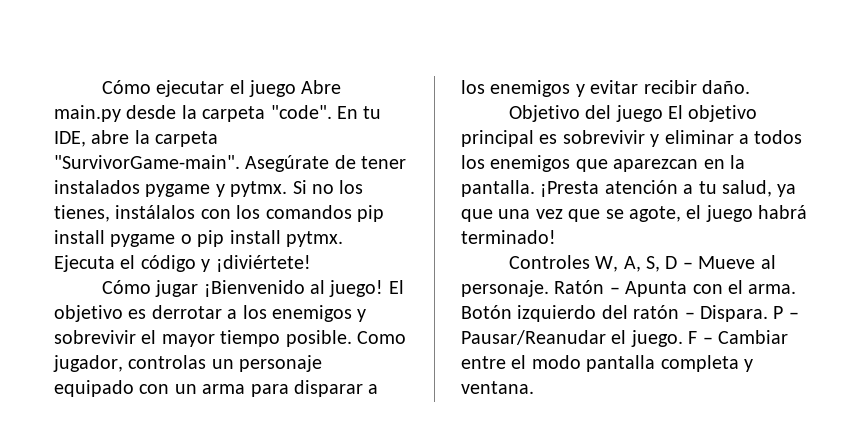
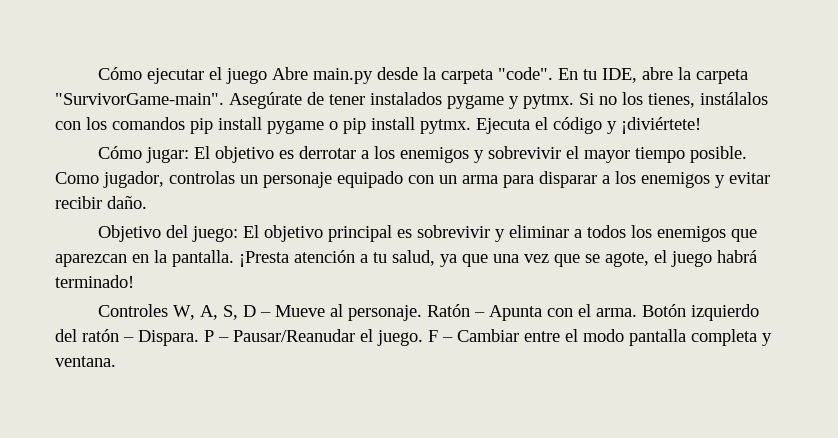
[155,280,384,297] jugar ¡Bienvenido al juego! -> [146,147,190,163] jugar:
[615,105,663,122] juego -> [192,226,239,242] juego:

